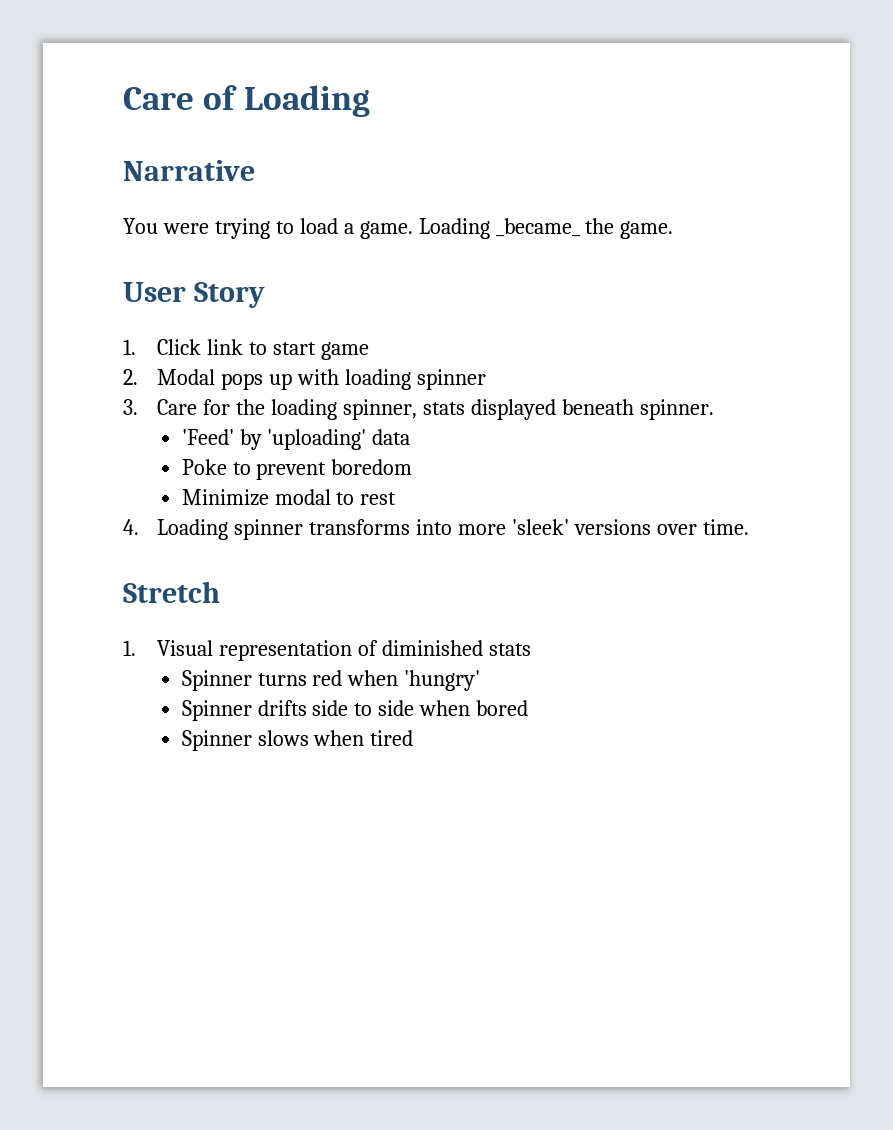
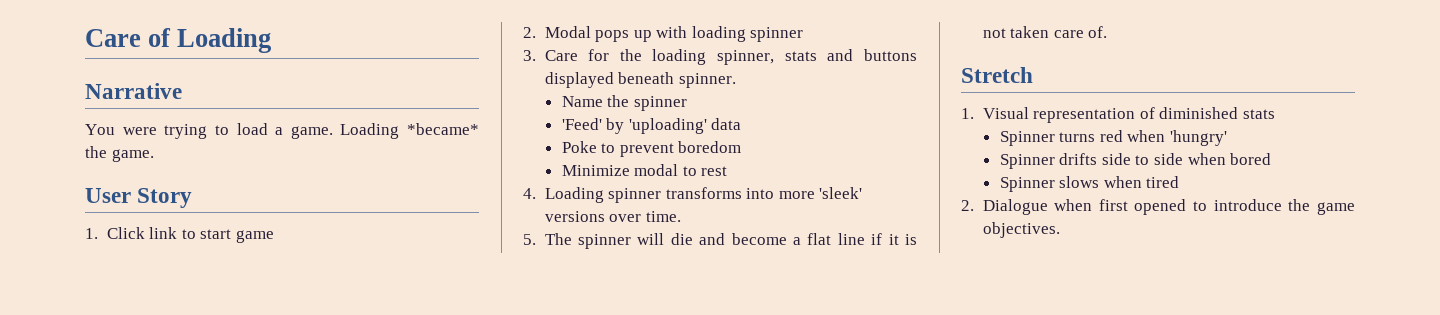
[495,218,581,237] _became_ -> [407,123,479,135] *became*
(466, 408) none -> [827,49,917,61] and buttons
(714, 409) none -> [561,95,687,111] // Name the spinner
(749, 527) none -> [523,233,918,249] [982,26,1108,38] // 5. The spinner will die and become a flat line if it is not taken care of.
(414, 738) none -> [961,199,1355,215] [982,222,1060,238] // 2. Dialogue when first opened to introduce the game objectives.

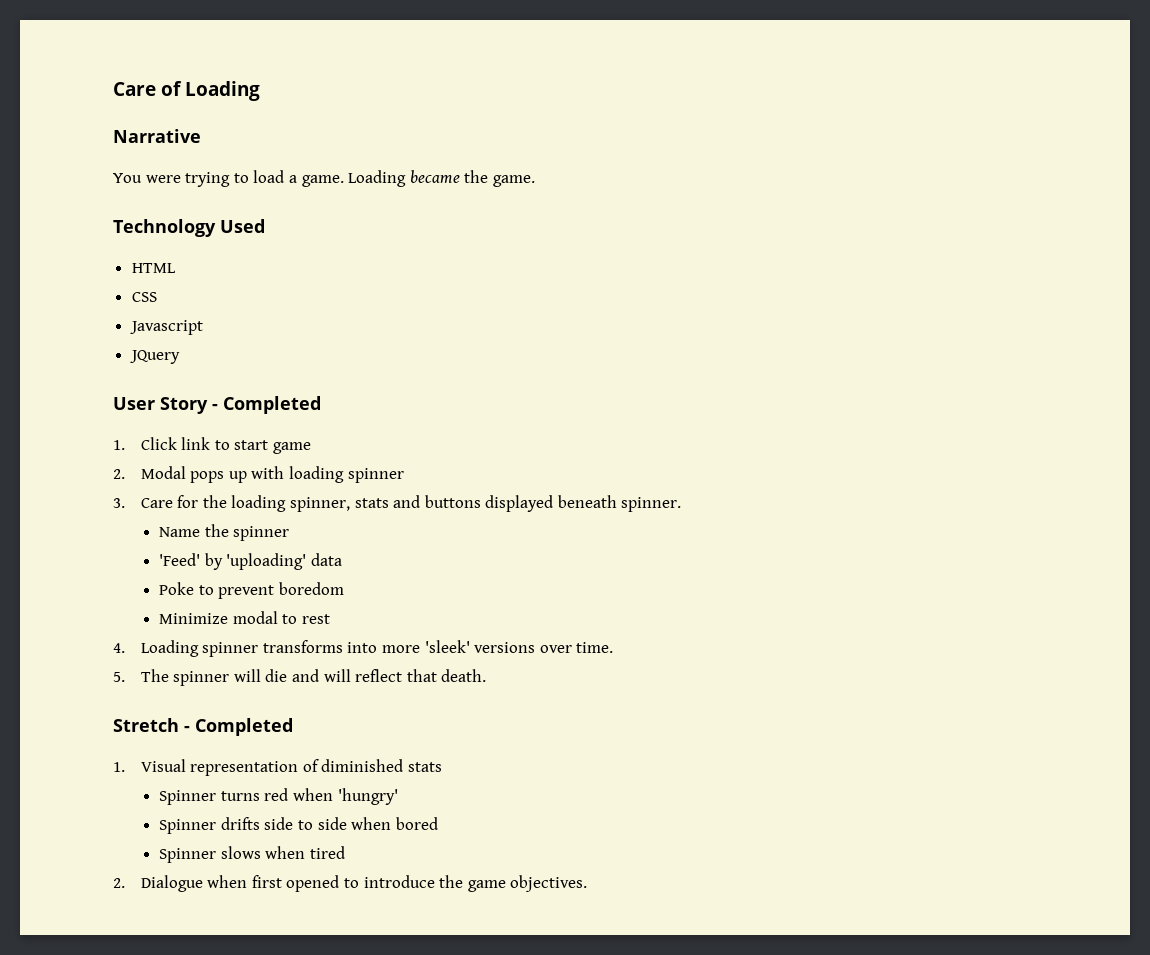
[407,123,479,135] *became* -> [409,170,460,184] became
(154, 155) none -> [113,219,265,237] [131,263,176,273] [131,292,157,302] [129,320,203,335] [129,350,180,364] // Technology Used // HTML // CSS // Javascript // JQuery
(193, 198) none -> [212,396,321,414] - Completed
[731,233,918,245] [982,26,1108,38] become a flat line if it is not taken care of. -> [323,669,487,682] will reflect that death.
(1033, 75) none -> [184,718,293,736] - Completed

